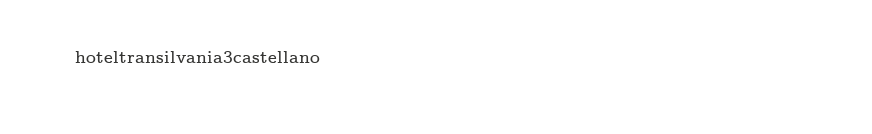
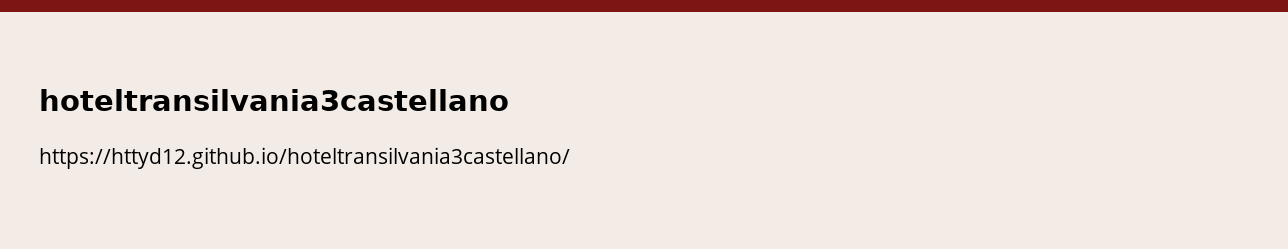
(320, 57) none -> [39,147,570,169] // https://httyd12.github.io/hoteltransilvania3castellano/

